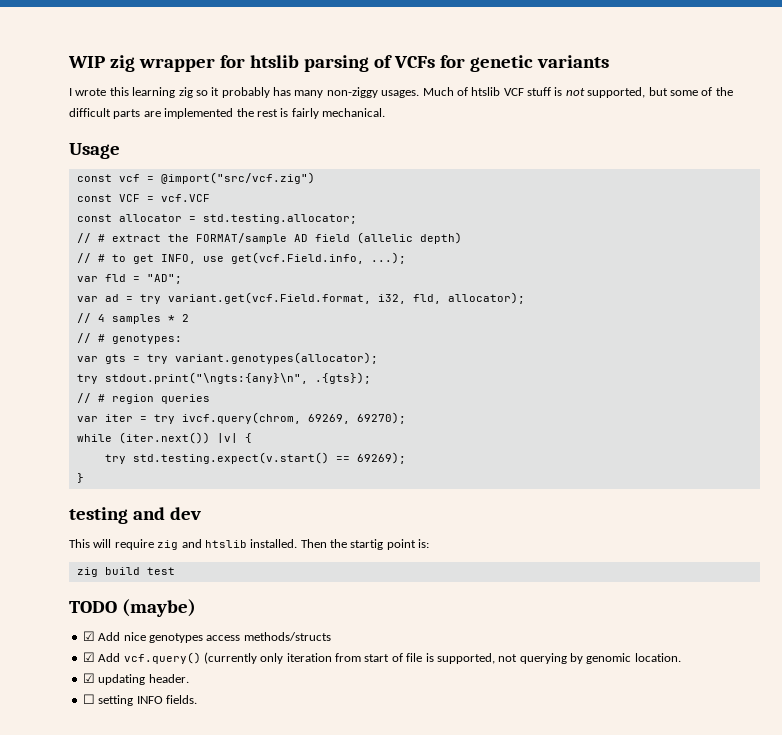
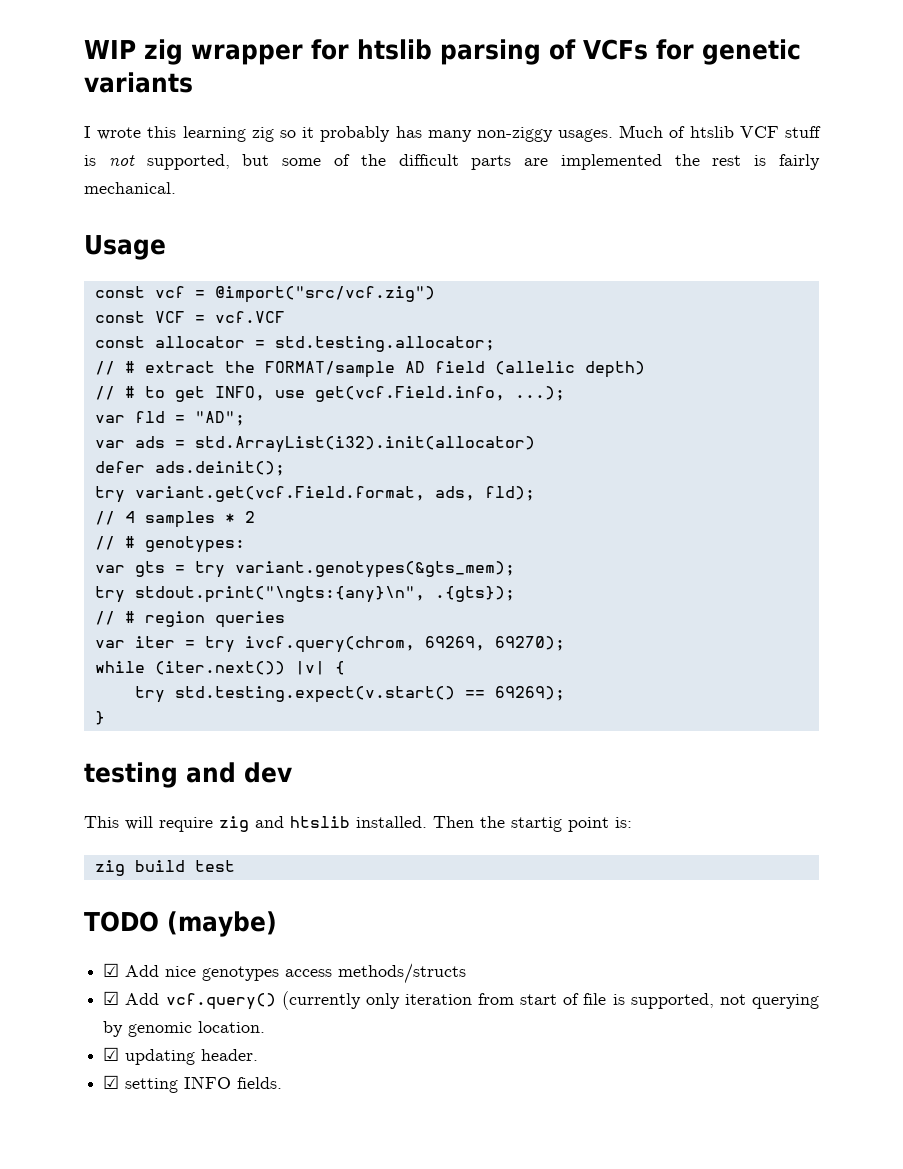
[104,292,525,304] ad = try variant.get(vcf.Field.format, i32, fld, allocator); -> [134,436,535,453] [94,461,285,476] [94,486,535,503] ads = std.ArrayList(i32).init(allocator) // defer ads.deinit(); // try variant.get(vcf.Field.format, ads, fld);
[174,352,378,364] variant.genotypes(allocator); -> [234,561,515,578] variant.genotypes(&gts_mem);
[82,694,95,704] ☐ -> [103,1075,120,1089] ☑

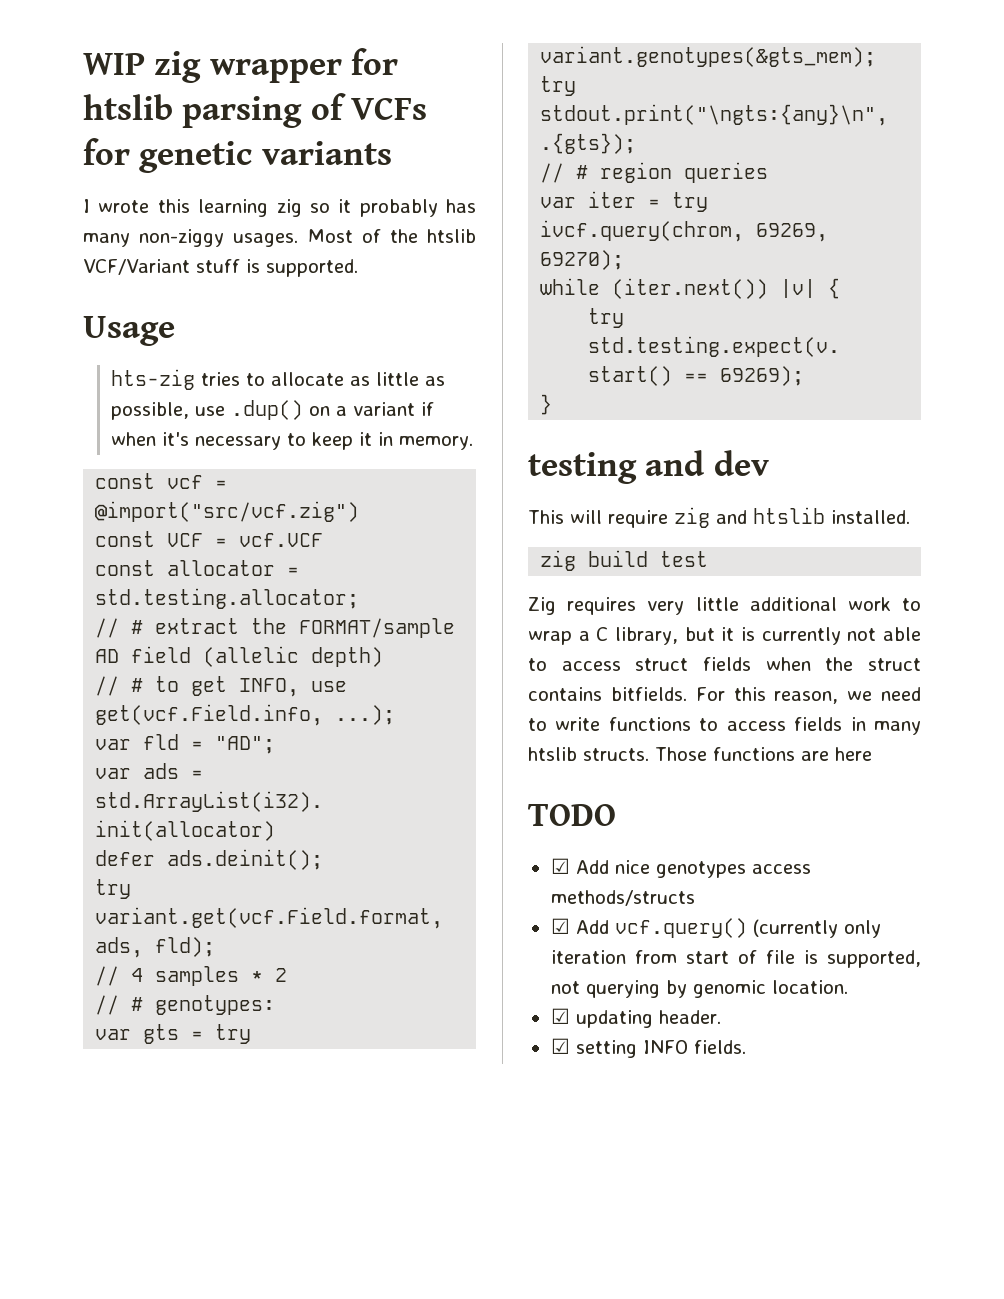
[619,125,821,138] [84,154,821,170] [84,182,176,194] [84,235,166,260] Much of htslib VCF stuff is not supported, but some of the difficult parts are implemented the rest is fairly mechanical. // Usage -> [307,229,477,243] [83,259,358,277] [83,316,175,346] [110,369,445,390] [110,400,434,420] [110,432,473,450] Most of the htslib VCF/Variant stuff is supported. // Usage // hts-zig tries to allocate as little as possible, use .dup() on a variant if when it's necessary to keep it in memory.
[433,816,632,832] [94,860,235,876] Then the startig point is: // zig build test -> [540,550,709,571] [528,597,921,615] [528,627,921,645] [528,657,921,671] [528,687,921,704] [528,717,921,735] [528,747,872,761] // zig build test // Zig requires very little additional work to wrap a C library, but it is currently not able to access struct fields when the struct contains bitfields. For this reason, we need to write functions to access fields in many htslib structs. Those functions are here
[167,911,277,937] (maybe) -> (616, 815) none

